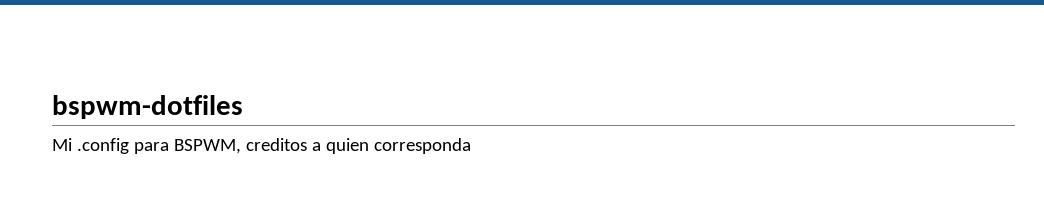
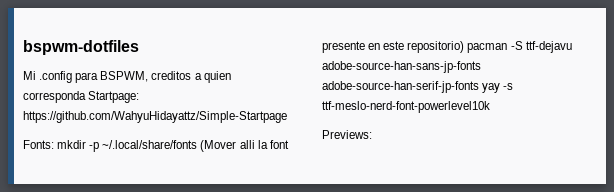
(471, 146) none -> [88,91,140,103] [23,111,287,123] [23,140,289,152] [322,41,572,53] [322,61,481,73] [322,81,514,93] [322,101,490,113] [322,130,372,139] Startpage: https://github.com/WahyuHidayattz/Simple-Startpage // Fonts: mkdir -p ~/.local/share/fonts (Mover alli la font presente en este repositorio) pacman -S ttf-dejavu adobe-source-han-sans-jp-fonts adobe-source-han-serif-jp-fonts yay -s ttf-meslo-nerd-font-powerlevel10k // Previews:

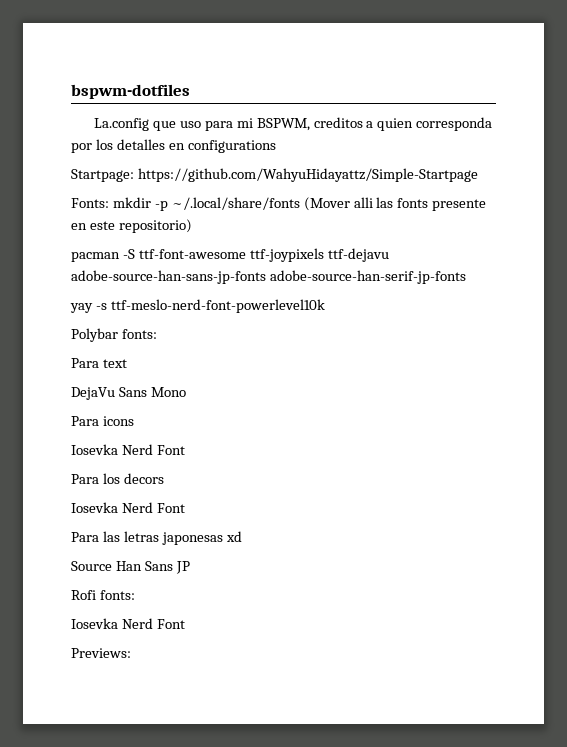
[23,71,99,83] Mi .config para -> [94,118,253,131] La.config que uso para mi
(86, 97) none -> [71,139,276,153] por los detalles en configurations //
[257,140,289,149] la font -> [376,197,429,208] las fonts
(465, 47) none -> (192, 226) //
(523, 45) none -> [138,248,324,262] ttf-font-awesome ttf-joypixels
(479, 87) none -> (466, 277) //
(490, 107) none -> [71,328,157,342] [71,358,127,368] [71,387,186,400] [71,416,134,426] [71,444,185,455] [71,473,164,484] [71,502,185,513] [71,531,242,545] [71,561,190,574] [71,590,135,600] [71,618,185,629] // Polybar fonts: // Para text // DejaVu Sans Mono // Para icons // Iosevka Nerd Font // Para los decors // Iosevka Nerd Font // Para las letras japonesas xd // Source Han Sans JP // Rofi fonts: // Iosevka Nerd Font

